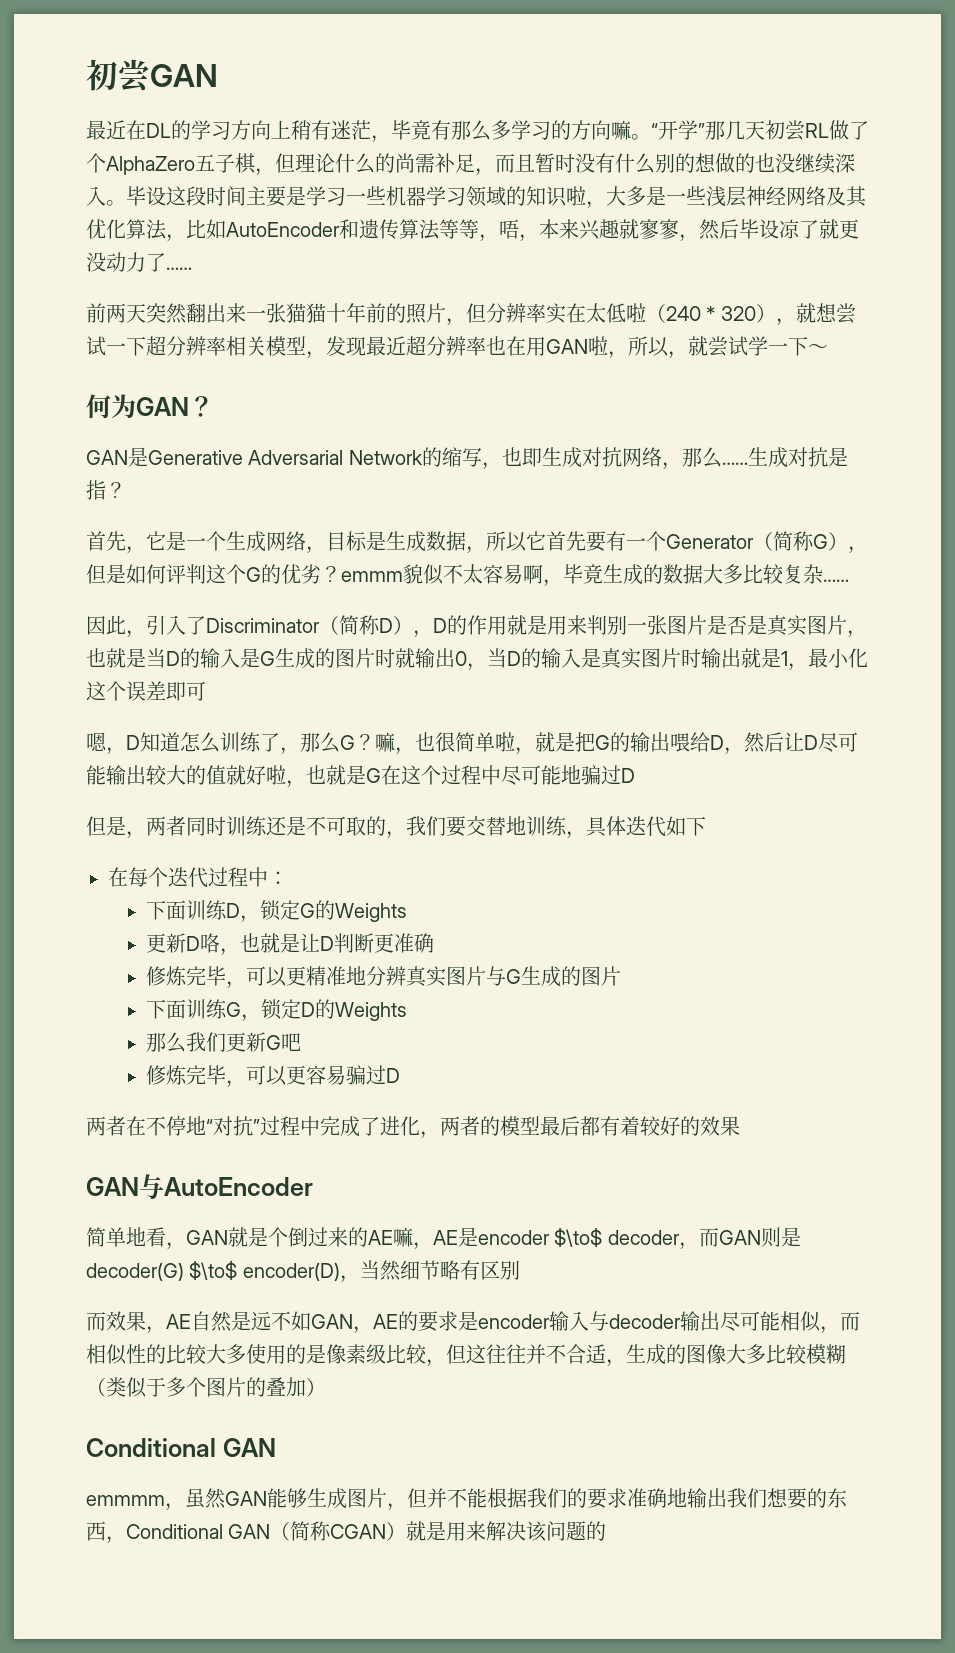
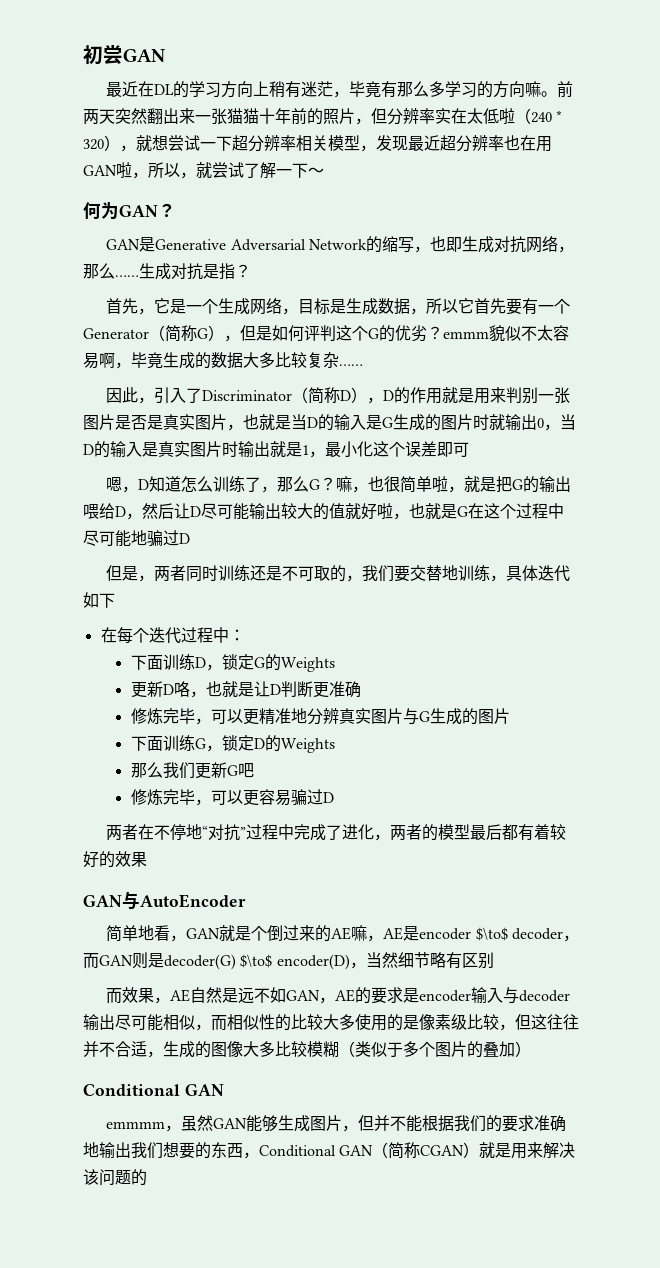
[651,120,869,141] [86,153,855,176] [86,186,867,209] [86,219,859,242] [86,252,192,272] “开学”那几天初尝RL做了个AlphaZero五子棋，但理论什么的尚需补足，而且暂时没有什么别的想做的也没继续深入。毕设这段时间主要是学习一些机器学习领域的知识啦，大多是一些浅层神经网络及其优化算法，比如AutoEncoder和遗传算法等等，唔，本来兴趣就寥寥，然后毕设凉了就更没动力了…… // -> (558, 94) none
[748,336,768,356] 学 -> [244,162,276,179] 了解

